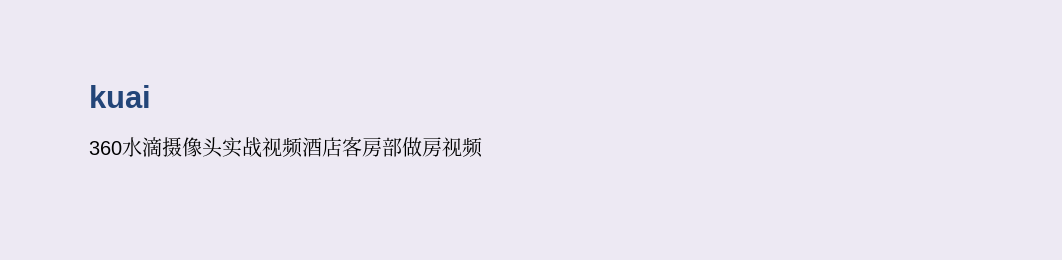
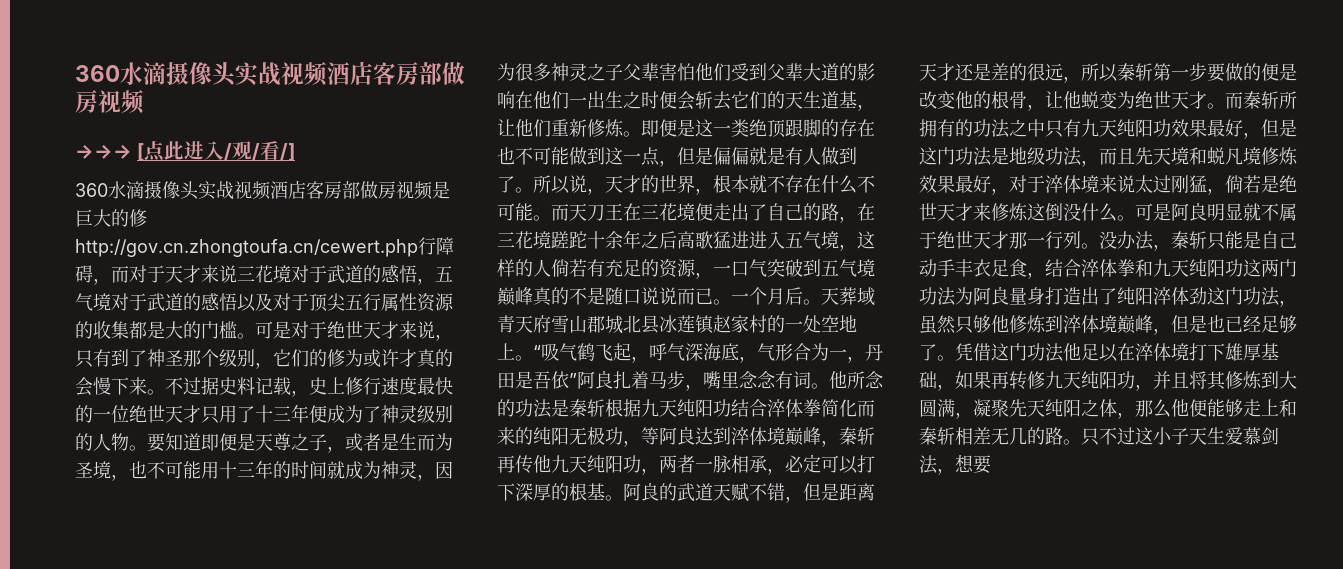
[89,85,151,108] kuai -> [75,61,465,86] [75,90,145,114] [75,141,296,162] 360水滴摄像头实战视频酒店客房部做房视频 // →→→ [点此进入/观/看/]
(483, 147) none -> [432,181,450,199] [75,209,147,227] [75,237,454,257] [75,265,453,285] [75,293,454,312] [75,321,453,341] [75,349,453,369] [75,377,453,397] [75,404,453,424] [75,433,453,453] [75,460,453,481] [497,63,875,81] [497,91,875,111] [497,119,875,138] [497,147,857,167] [497,175,875,195] [497,203,875,223] [497,230,875,251] [497,259,875,279] [497,287,875,306] [497,315,857,334] [497,343,883,363] [497,371,884,391] [497,399,875,418] [497,426,875,447] [497,454,875,475] [497,483,875,503] [919,63,1297,83] [919,91,1297,111] [919,119,1297,139] [919,147,1298,167] [919,175,1297,195] [919,203,1297,222] [919,231,1297,251] [919,259,1297,279] [919,287,1297,307] [919,315,1297,335] [919,343,1279,362] [919,371,1297,391] [919,399,1297,419] [919,427,1279,446] [919,454,991,475] 是巨大的修http://gov.cn.zhongtoufa.cn/cewert.php行障碍，而对于天才来说三花境对于武道的感悟，五气境对于武道的感悟以及对于顶尖五行属性资源的收集都是大的门槛。可是对于绝世天才来说，只有到了神圣那个级别，它们的修为或许才真的会慢下来。不过据史料记载，史上修行速度最快的一位绝世天才只用了十三年便成为了神灵级别的人物。要知道即便是天尊之子，或者是生而为圣境，也不可能用十三年的时间就成为神灵，因为很多神灵之子父辈害怕他们受到父辈大道的影响在他们一出生之时便会斩去它们的天生道基，让他们重新修炼。即便是这一类绝顶跟脚的存在也不可能做到这一点，但是偏偏就是有人做到了。所以说，天才的世界，根本就不存在什么不可能。而天刀王在三花境便走出了自己的路，在三花境蹉跎十余年之后高歌猛进进入五气境，这样的人倘若有充足的资源，一口气突破到五气境巅峰真的不是随口说说而已。一个月后。天葬域青天府雪山郡城北县冰莲镇赵家村的一处空地上。“吸气鹤飞起，呼气深海底，气形合为一，丹田是吾依”阿良扎着马步，嘴里念念有词。他所念的功法是秦斩根据九天纯阳功结合淬体拳简化而来的纯阳无极功，等阿良达到淬体境巅峰，秦斩再传他九天纯阳功，两者一脉相承，必定可以打下深厚的根基。阿良的武道天赋不错，但是距离天才还是差的很远，所以秦斩第一步要做的便是改变他的根骨，让他蜕变为绝世天才。而秦斩所拥有的功法之中只有九天纯阳功效果最好，但是这门功法是地级功法，而且先天境和蜕凡境修炼效果最好，对于淬体境来说太过刚猛，倘若是绝世天才来修炼这倒没什么。可是阿良明显就不属于绝世天才那一行列。没办法，秦斩只能是自己动手丰衣足食，结合淬体拳和九天纯阳功这两门功法为阿良量身打造出了纯阳淬体劲这门功法，虽然只够他修炼到淬体境巅峰，但是也已经足够了。凭借这门功法他足以在淬体境打下雄厚基础，如果再转修九天纯阳功，并且将其修炼到大圆满，凝聚先天纯阳之体，那么他便能够走上和秦斩相差无几的路。只不过这小子天生爱慕剑法，想要

